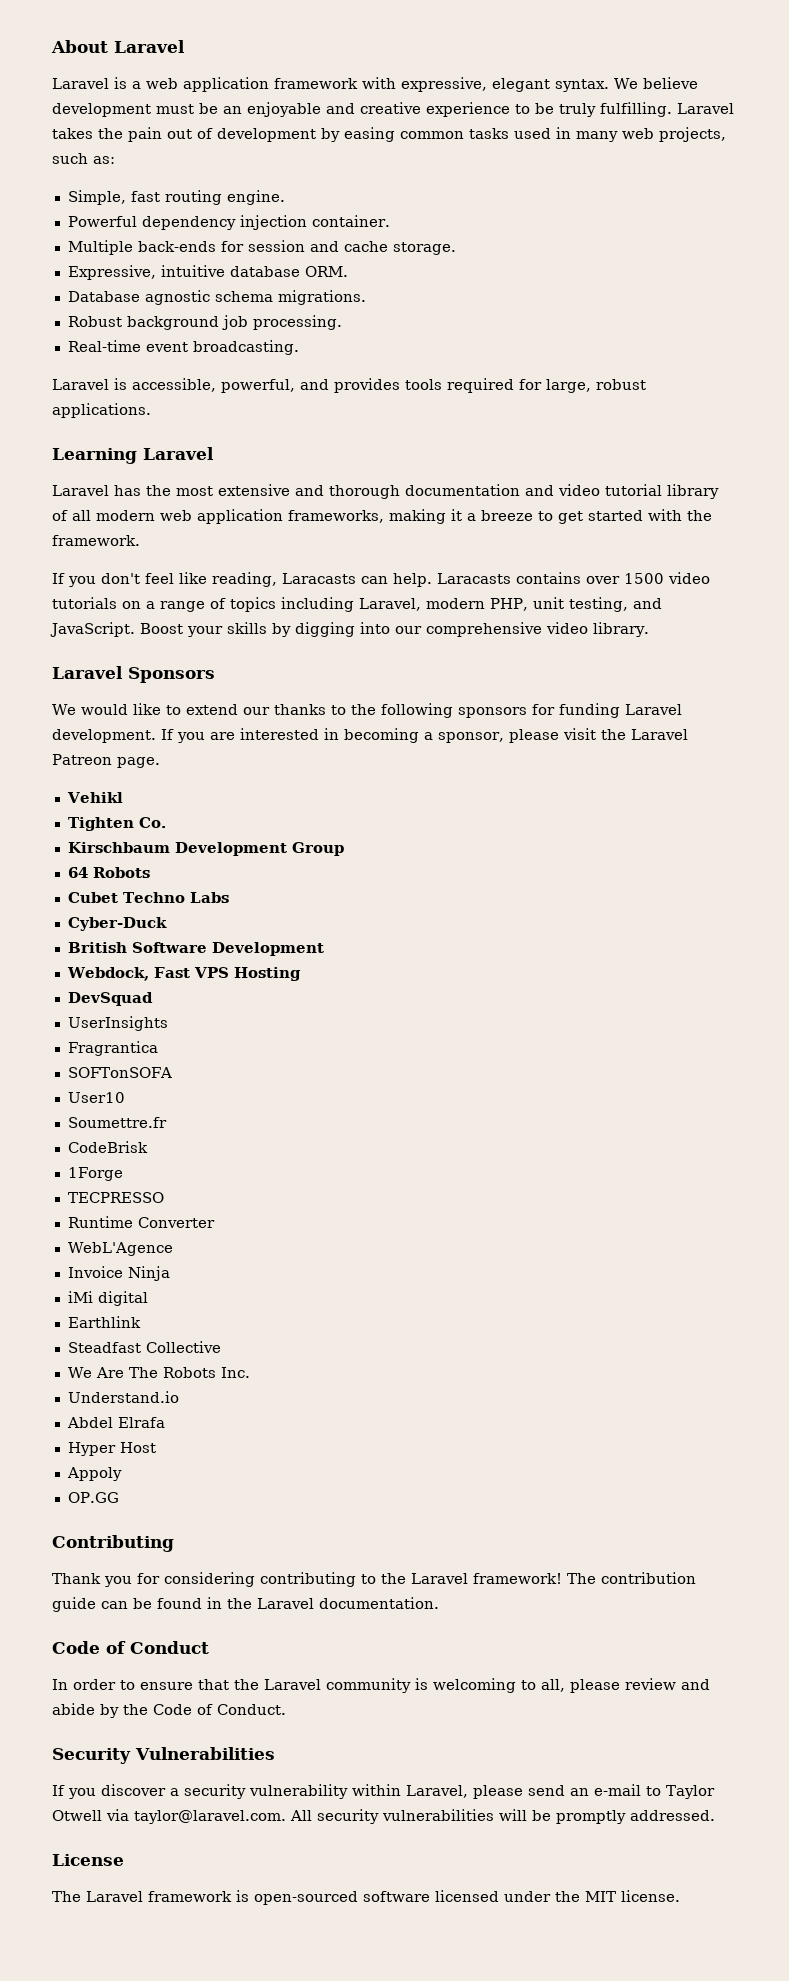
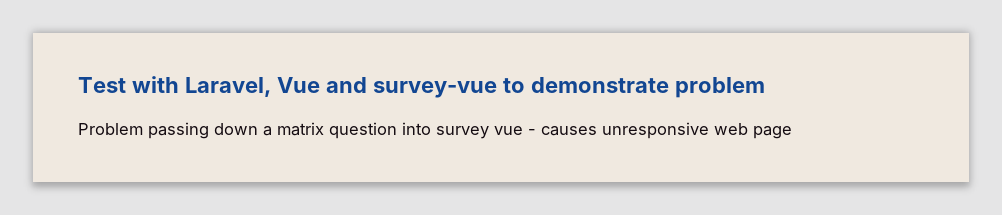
[51,40,185,53] [52,77,698,92] [52,102,734,117] [52,127,726,142] [52,153,115,164] [67,190,285,205] [67,215,390,230] [67,240,456,255] [67,265,348,280] [67,290,366,305] [67,315,342,330] [67,340,299,355] [52,378,646,393] [52,403,151,418] [52,447,214,464] [52,484,719,499] [52,509,712,524] [52,535,140,546] [52,572,710,587] [52,597,662,612] [50,622,649,637] [52,666,215,683] [52,703,682,718] [52,728,688,743] [52,754,160,768] [66,792,123,803] [67,817,166,831] [67,842,344,856] [67,867,150,878] [67,892,229,903] [67,917,167,931] [67,942,324,956] [66,967,301,981] [67,992,153,1006] [67,1016,168,1031] [67,1041,158,1056] [67,1067,172,1078] [67,1092,125,1103] [67,1117,167,1128] [67,1141,148,1153] [67,1167,123,1181] [67,1192,164,1203] [67,1216,215,1228] [67,1242,173,1256] [67,1266,170,1281] [67,1291,148,1306] [67,1316,141,1328] [67,1341,221,1353] [67,1367,250,1378] [67,1391,179,1403] [66,1417,165,1428] [67,1442,156,1456] [66,1467,122,1481] [67,1492,119,1503] [52,1535,174,1552] [52,1572,696,1587] [52,1597,439,1612] [52,1641,209,1654] [52,1678,710,1693] [52,1703,286,1718] [52,1747,275,1764] [52,1784,715,1799] [52,1809,715,1824] [52,1854,124,1866] [52,1890,680,1905] About Laravel // Laravel is a web application framework with expressive, elegant syntax. We believe development must be an enjoyable and creative experience to be truly fulfilling. Laravel takes the pain out of development by easing common tasks used in many web projects, such as: // Simple, fast routing engine. // Powerful dependency injection container. // Multiple back-ends for session and cache storage. // Expressive, intuitive database ORM. // Database agnostic schema migrations. // Robust background job processing. // Real-time event broadcasting. // Laravel is accessible, powerful, and provides tools required for large, robust applications. // Learning Laravel // Laravel has the most extensive and thorough documentation and video tutorial library of all modern web application frameworks, making it a breeze to get started with the framework. // If you don't feel like reading, Laracasts can help. Laracasts contains over 1500 video tutorials on a range of topics including Laravel, modern PHP, unit testing, and JavaScript. Boost your skills by digging into our comprehensive video library. // Laravel Sponsors // We would like to extend our thanks to the following sponsors for funding Laravel development. If you are interested in becoming a sponsor, please visit the Laravel Patreon page. // Vehikl // Tighten Co. // Kirschbaum Development Group // 64 Robots // Cubet Techno Labs // Cyber-Duck // British Software Development // Webdock, Fast VPS Hosting // DevSquad // UserInsights // Fragrantica // SOFTonSOFA // User10 // Soumettre.fr // CodeBrisk // 1Forge // TECPRESSO // Runtime Converter // WebL'Agence // Invoice Ninja // iMi digital // Earthlink // Steadfast Collective // We Are The Robots Inc. // Understand.io // Abdel Elrafa // Hyper Host // Appoly // OP.GG // Contributing // Thank you for considering contributing to the Laravel framework! The contribution guide can be found in the Laravel documentation. // Code of Conduct // In order to ensure that the Laravel community is welcoming to all, please review and abide by the Code of Conduct. // Security Vulnerabilities // If you discover a security vulnerability within Laravel, please send an e-mail to Taylor Otwell via taylor@laravel.com. All security vulnerabilities will be promptly addressed. // License // The Laravel framework is open-sourced software licensed under the MIT license. -> [78,76,765,98] [78,122,792,139] Test with Laravel, Vue and survey-vue to demonstrate problem // Problem passing down a matrix question into survey vue - causes unresponsive web page

